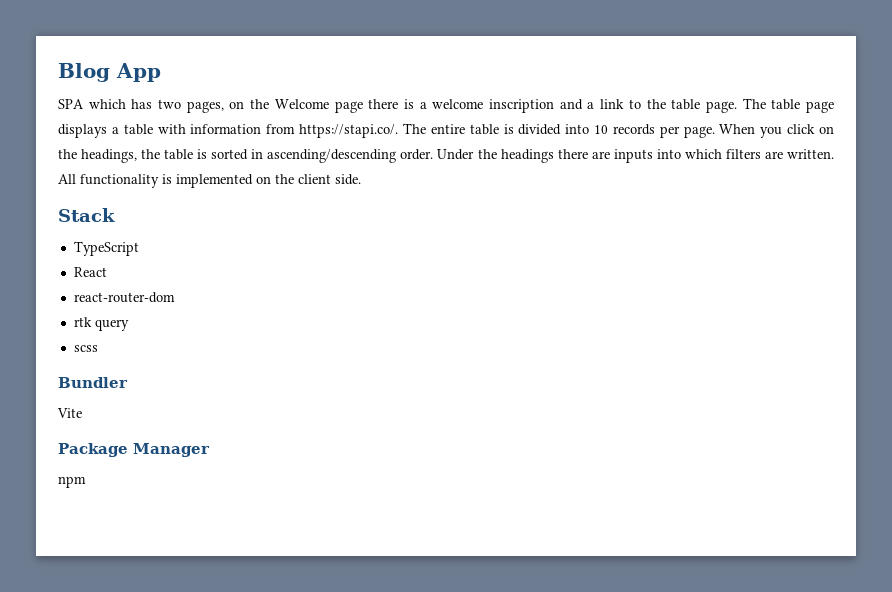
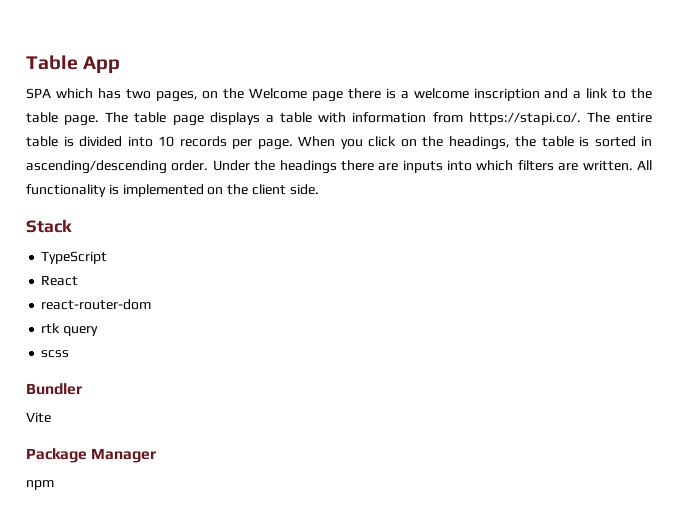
[58,63,110,82] Blog -> [26,55,78,70] Table

